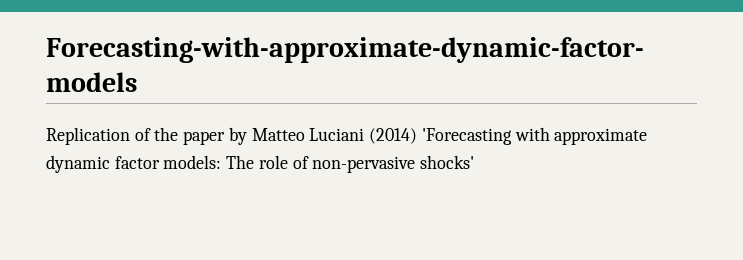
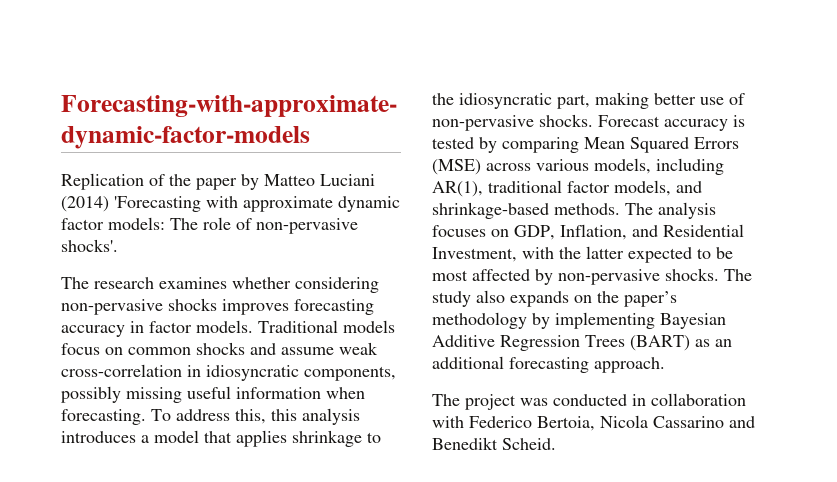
[420,155,475,169] shocks' -> [61,239,118,252] [61,277,379,293] [61,298,374,315] [61,320,395,337] [61,342,378,355] [61,364,396,381] [61,386,365,403] [61,408,360,425] [61,430,381,447] [432,92,745,109] [432,114,745,131] [432,137,739,153] [432,158,724,175] [432,180,702,197] [432,202,716,219] [432,224,744,240] [432,246,733,263] [432,268,752,285] [432,290,677,307] [432,312,726,329] [432,335,732,351] [432,356,665,373] [432,393,746,410] [432,415,755,431] [432,437,556,450] shocks'. // The research examines whether considering non-pervasive shocks improves forecasting accuracy in factor models. Traditional models focus on common shocks and assume weak cross-correlation in idiosyncratic components, possibly missing useful information when forecasting. To address this, this analysis introduces a model that applies shrinkage to the idiosyncratic part, making better use of non-pervasive shocks. Forecast accuracy is tested by comparing Mean Squared Errors (MSE) across various models, including AR(1), traditional factor models, and shrinkage-based methods. The analysis focuses on GDP, Inflation, and Residential Investment, with the latter expected to be most affected by non-pervasive shocks. The study also expands on the paper’s methodology by implementing Bayesian Additive Regression Trees (BART) as an additional forecasting approach. // The project was conducted in collaboration with Federico Bertoia, Nicola Cassarino and Benedikt Scheid.

